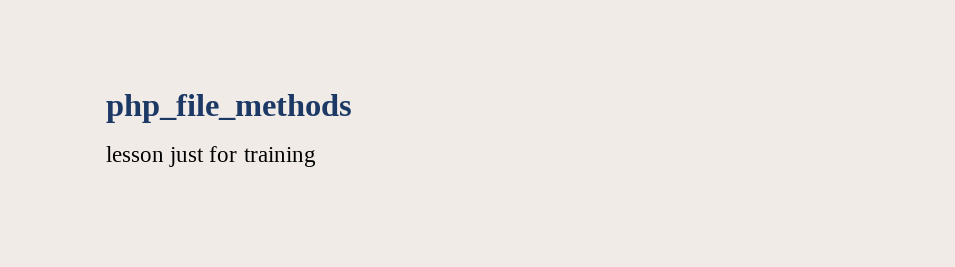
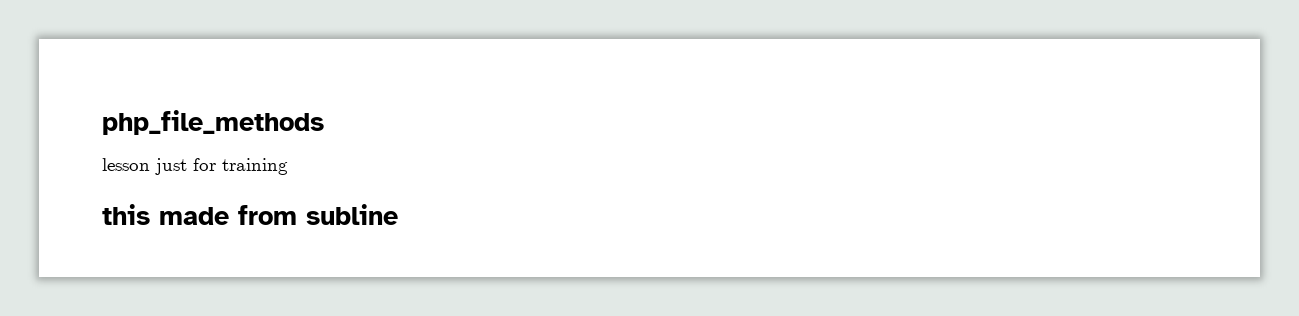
(316, 157) none -> [102,204,398,225] // this made from subline

